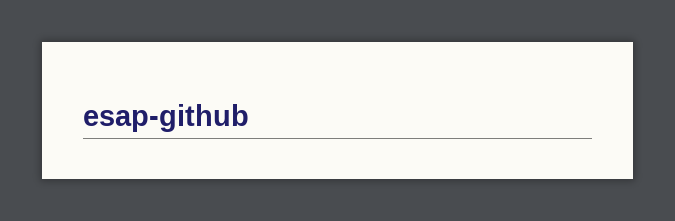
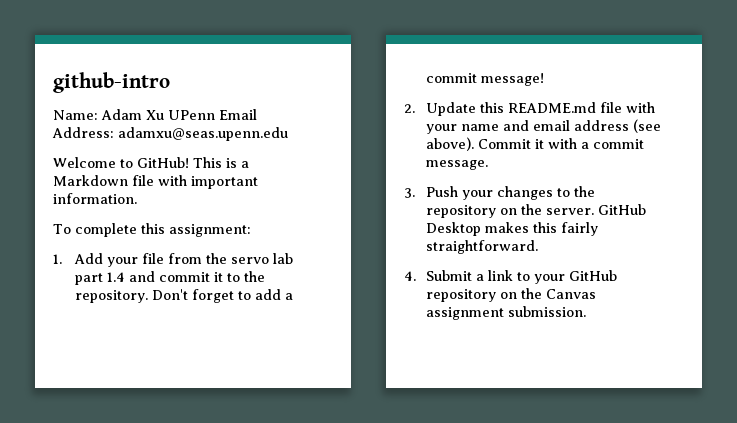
[83,104,249,132] esap-github -> [53,72,170,93] [53,109,257,120] [52,127,288,141] [53,157,249,168] [53,175,258,189] [53,193,137,204] [53,223,251,237] [53,253,293,267] [74,271,265,285] [74,289,293,303] [425,73,544,86] [404,102,655,116] [425,119,661,134] [425,137,644,151] [425,160,488,170] [404,186,595,200] [425,204,646,218] [425,222,598,236] [425,240,538,254] [404,270,617,284] [425,288,596,302] [425,306,586,320] github-intro // Name: Adam Xu UPenn Email Address: adamxu@seas.upenn.edu // Welcome to GitHub! This is a Markdown file with important information. // To complete this assignment: // 1. Add your file from the servo lab part 1.4 and commit it to the repository. Don't forget to add a commit message! // 2. Update this README.md file with your name and email address (see above). Commit it with a commit message. // 3. Push your changes to the repository on the server. GitHub Desktop makes this fairly straightforward. // 4. Submit a link to your GitHub repository on the Canvas assignment submission.

